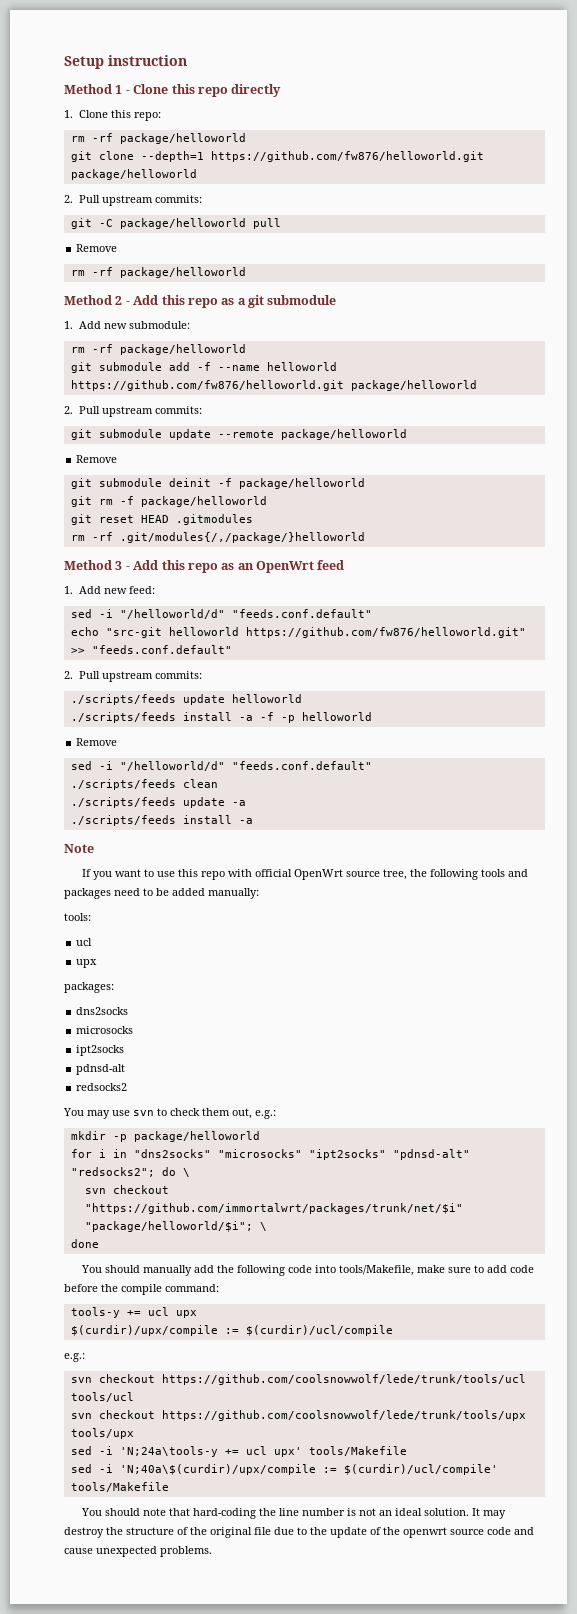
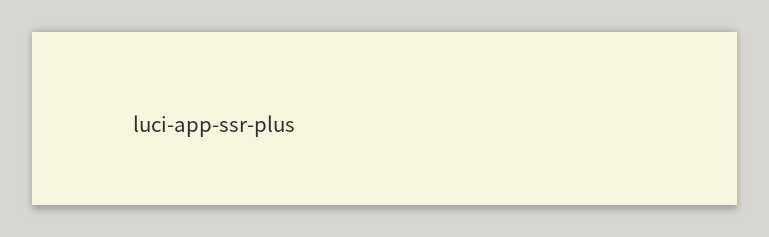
[64,55,187,69] [64,84,282,97] [64,110,161,121] [70,133,246,144] [70,151,484,162] [70,169,197,180] [64,195,202,206] [70,218,281,229] [76,244,118,252] [70,267,246,278] [64,295,337,308] [64,321,190,329] [70,344,246,355] [70,362,337,373] [70,380,477,391] [64,406,202,417] [70,429,407,440] [76,455,118,463] [70,478,365,489] [70,496,267,507] [70,514,253,525] [70,532,365,543] [64,560,345,573] [64,586,155,594] [70,609,372,619] [70,627,526,638] [70,645,232,654] [64,671,202,682] [70,694,302,705] [70,712,372,723] [76,738,118,746] [70,761,372,771] [70,779,218,790] [70,797,246,808] [70,815,253,826] [64,844,94,853] [82,869,529,880] [64,888,259,899] [64,913,91,921] [76,938,93,946] [76,959,98,968] [64,982,114,993] [76,1007,129,1015] [76,1026,134,1034] [76,1045,125,1056] [76,1064,126,1075] [76,1083,128,1091] [63,1108,276,1119] [70,1131,260,1142] [70,1149,470,1160] [70,1167,190,1177] [84,1185,169,1194] [84,1203,463,1214] [84,1221,267,1232] [70,1239,99,1248] [81,1265,535,1276] [64,1284,219,1295] [70,1307,197,1318] [70,1325,393,1336] [64,1353,85,1362] [70,1374,526,1385] [70,1392,134,1402] [70,1410,526,1421] [70,1428,134,1439] [70,1446,407,1457] [70,1464,498,1475] [70,1482,169,1492] [81,1508,507,1519] [64,1527,534,1538] [64,1546,212,1557] Setup instruction // Method 1 - Clone this repo directly // 1. Clone this repo: // rm -rf package/helloworld // git clone --depth=1 https://github.com/fw876/helloworld.git package/helloworld // 2. Pull upstream commits: // git -C package/helloworld pull // Remove // rm -rf package/helloworld // Method 2 - Add this repo as a git submodule // 1. Add new submodule: // rm -rf package/helloworld // git submodule add -f --name helloworld https://github.com/fw876/helloworld.git package/helloworld // 2. Pull upstream commits: // git submodule update --remote package/helloworld // Remove // git submodule deinit -f package/helloworld // git rm -f package/helloworld // git reset HEAD .gitmodules // rm -rf .git/modules{/,/package/}helloworld // Method 3 - Add this repo as an OpenWrt feed // 1. Add new feed: // sed -i "/helloworld/d" "feeds.conf.default" // echo "src-git helloworld https://github.com/fw876/helloworld.git" >> "feeds.conf.default" // 2. Pull upstream commits: // ./scripts/feeds update helloworld // ./scripts/feeds install -a -f -p helloworld // Remove // sed -i "/helloworld/d" "feeds.conf.default" // ./scripts/feeds clean // ./scripts/feeds update -a // ./scripts/feeds install -a // Note // If you want to use this repo with official OpenWrt source tree, the following tools and packages need to be added manually: // tools: // ucl // upx // packages: // dns2socks // microsocks // ipt2socks // pdnsd-alt // redsocks2 // You may use svn to check them out, e.g.: // mkdir -p package/helloworld // for i in "dns2socks" "microsocks" "ipt2socks" "pdnsd-alt" "redsocks2"; do \ // svn checkout "https://github.com/immortalwrt/packages/trunk/net/$i" "package/helloworld/$i"; \ // done // You should manually add the following code into tools/Makefile, make sure to add code before the compile command: // tools-y += ucl upx // $(curdir)/upx/compile := $(curdir)/ucl/compile // e.g.: // svn checkout https://github.com/coolsnowwolf/lede/trunk/tools/ucl tools/ucl // svn checkout https://github.com/coolsnowwolf/lede/trunk/tools/upx tools/upx // sed -i 'N;24a\tools-y += ucl upx' tools/Makefile // sed -i 'N;40a\$(curdir)/upx/compile := $(curdir)/ucl/compile' tools/Makefile // You should note that hard-coding the line number is not an ideal solution. It may destroy the structure of the original file due to the update of the openwrt source code and cause unexpected problems. -> [133,115,295,137] luci-app-ssr-plus

